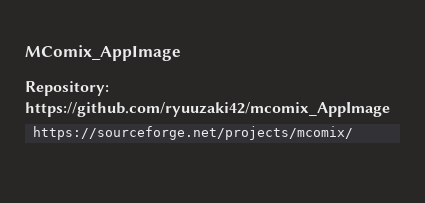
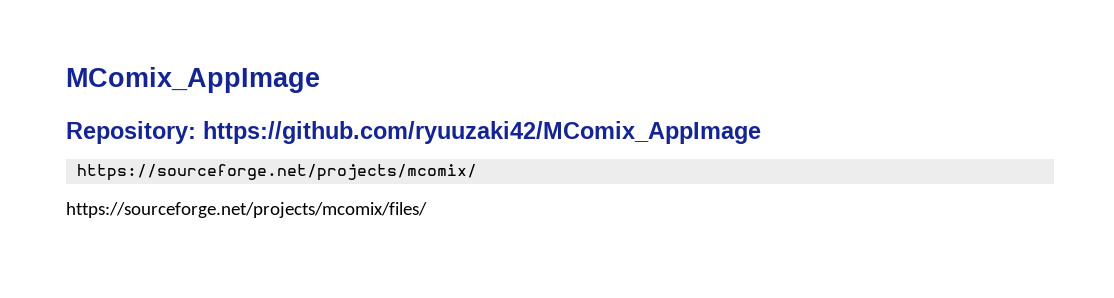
[25,102,390,117] https://github.com/ryuuzaki42/mcomix_AppImage -> [203,121,761,144] https://github.com/ryuuzaki42/MComix_AppImage
(354, 133) none -> [66,202,427,218] // https://sourceforge.net/projects/mcomix/files/

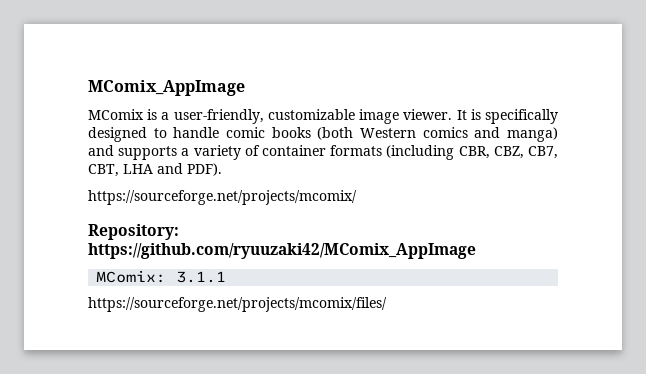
(320, 80) none -> [88,109,558,124] [88,127,558,142] [88,145,558,160] [88,163,222,177] [88,190,357,205] // MComix is a user-friendly, customizable image viewer. It is specifically designed to handle comic books (both Western comics and manga) and supports a variety of container formats (including CBR, CBZ, CB7, CBT, LHA and PDF). // https://sourceforge.net/projects/mcomix/
[77,164,478,181] https://sourceforge.net/projects/mcomix/ -> [96,270,227,283] MComix: 3.1.1

